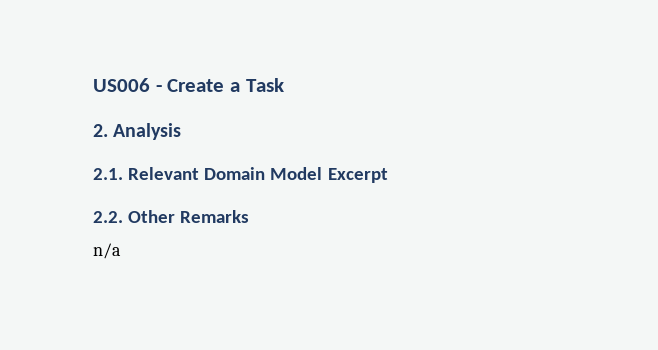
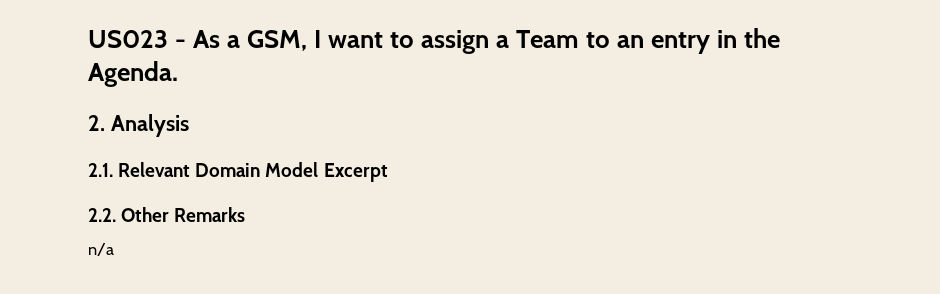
[93,78,284,92] US006 - Create a Task -> [88,28,781,54] [88,61,178,87] US023 - As a GSM, I want to assign a Team to an entry in the Agenda.

